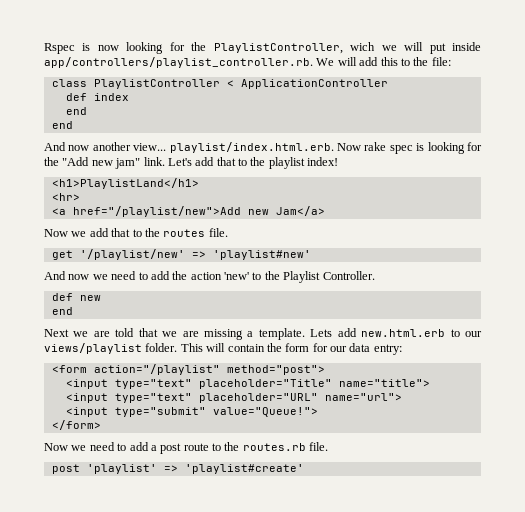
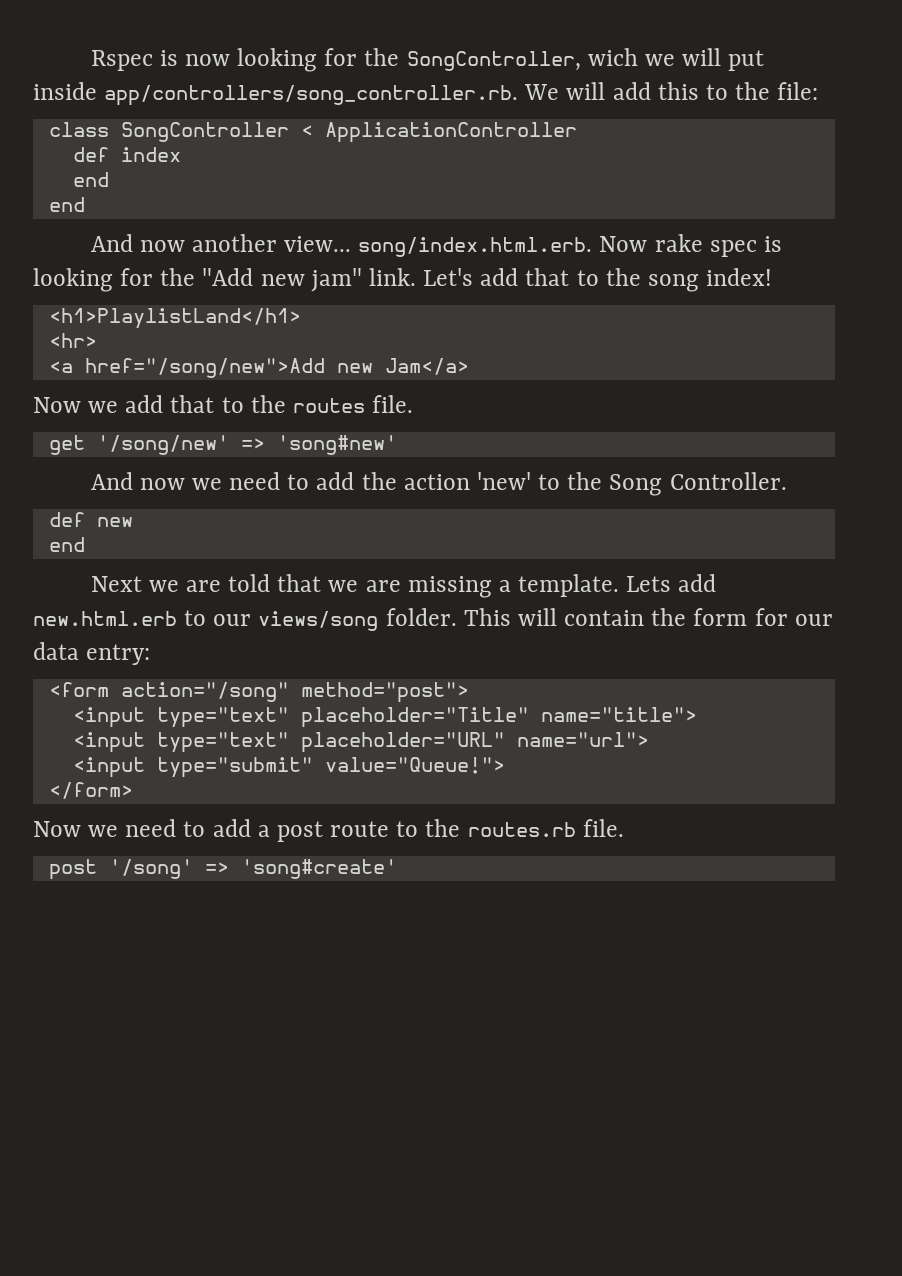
[213,43,343,54] PlaylistController, -> [406,51,581,71] SongController,
[44,57,313,68] app/controllers/playlist_controller.rb. -> [104,85,519,106] app/controllers/song_controller.rb.
[93,79,220,89] PlaylistController -> [120,122,289,142] SongController
[169,142,334,153] playlist/index.html.erb. -> [358,237,593,257] song/index.html.erb.
[268,157,305,169] playlist -> [647,274,699,292] song
[72,206,241,217] href="/playlist/new">Add -> [84,358,325,378] href="/song/new">Add
[79,249,311,260] '/playlist/new' => 'playlist#new' -> [96,435,397,455] '/song/new' => 'song#new'
[283,271,321,283] Playlist -> [609,474,663,496] Song
[44,343,142,354] views/playlist -> [258,611,379,631] views/song
[93,364,220,375] action="/playlist" -> [120,682,289,702] action="/song"
[86,464,304,474] 'playlist' => 'playlist#create' -> [108,859,397,879] '/song' => 'song#create'

